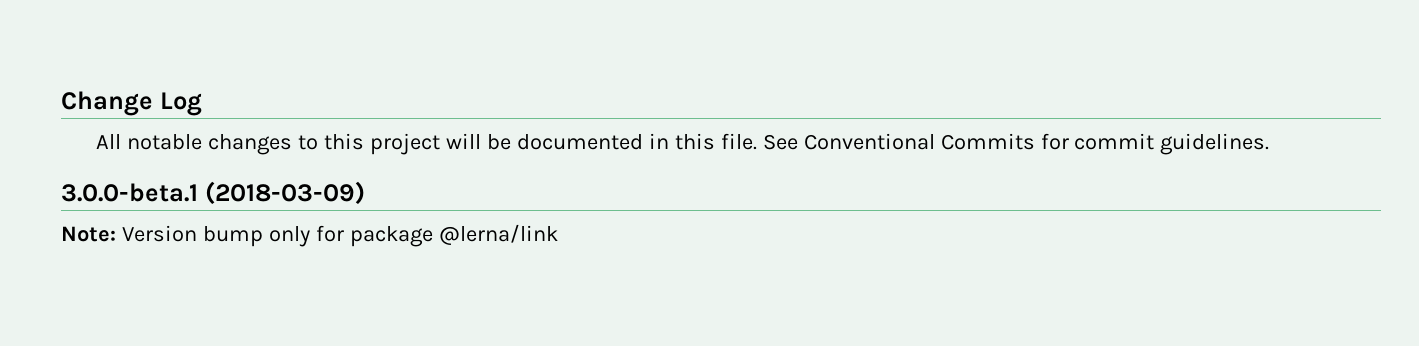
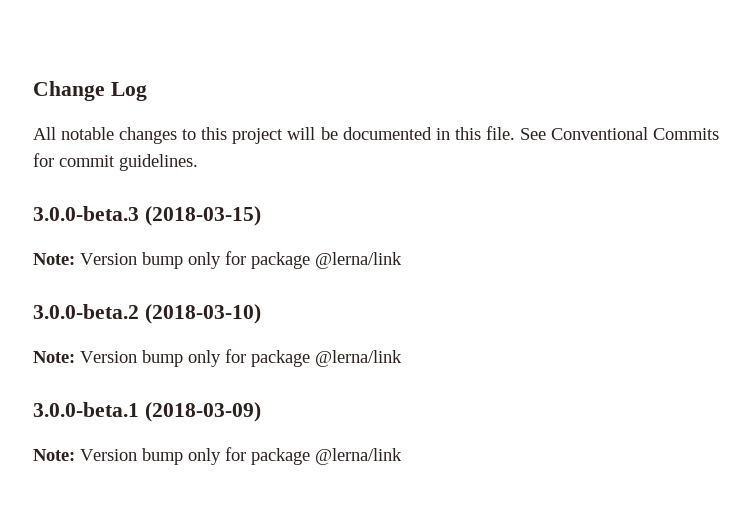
(1270, 144) none -> [33,206,261,226] [33,251,402,269] [33,304,261,324] [33,349,402,367] // 3.0.0-beta.3 (2018-03-15) // Note: Version bump only for package @lerna/link // 3.0.0-beta.2 (2018-03-10) // Note: Version bump only for package @lerna/link

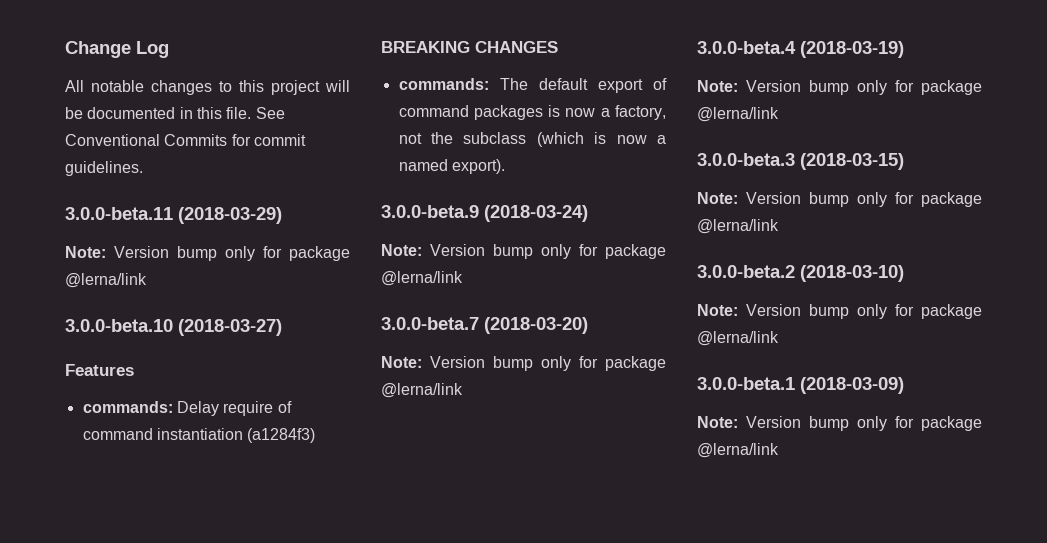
(198, 162) none -> [65,207,282,224] [65,246,350,261] [65,273,147,288] [65,319,282,336] [65,364,134,376] [82,401,292,416] [82,428,316,443] [381,41,558,53] [398,78,667,93] [398,105,666,120] [398,132,666,147] [398,159,505,174] [381,205,588,222] [381,244,666,259] [381,271,463,286] [381,317,588,334] [381,356,666,371] [381,383,463,398] [697,41,904,58] [697,80,982,95] [697,107,779,122] // 3.0.0-beta.11 (2018-03-29) // Note: Version bump only for package @lerna/link // 3.0.0-beta.10 (2018-03-27) // Features // commands: Delay require of command instantiation (a1284f3) // BREAKING CHANGES // commands: The default export of command packages is now a factory, not the subclass (which is now a named export). // 3.0.0-beta.9 (2018-03-24) // Note: Version bump only for package @lerna/link // 3.0.0-beta.7 (2018-03-20) // Note: Version bump only for package @lerna/link // 3.0.0-beta.4 (2018-03-19) // Note: Version bump only for package @lerna/link

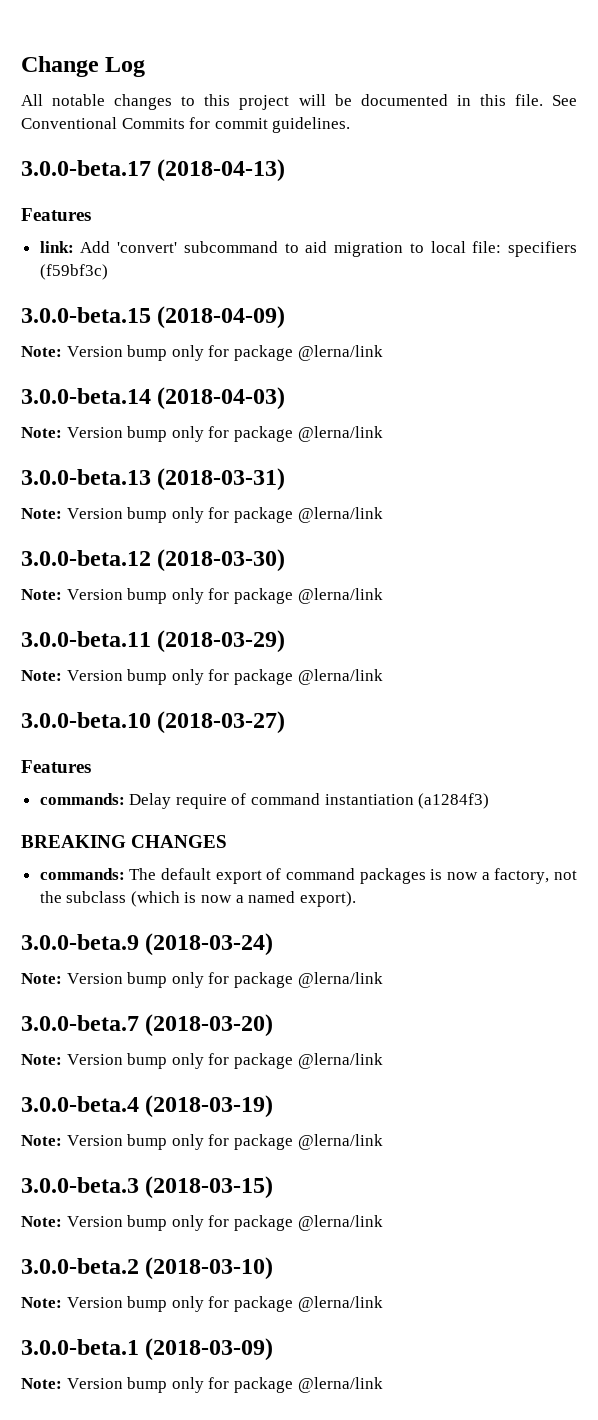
(143, 168) none -> [21,159,286,182] [21,208,91,221] [39,241,578,257] [39,264,108,280] [21,306,286,329] [21,345,383,361] [21,387,286,410] [21,426,383,442] [21,468,286,491] [21,507,383,523] [21,549,286,572] [21,588,383,604] // 3.0.0-beta.17 (2018-04-13) // Features // link: Add 'convert' subcommand to aid migration to local file: specifiers (f59bf3c) // 3.0.0-beta.15 (2018-04-09) // Note: Version bump only for package @lerna/link // 3.0.0-beta.14 (2018-04-03) // Note: Version bump only for package @lerna/link // 3.0.0-beta.13 (2018-03-31) // Note: Version bump only for package @lerna/link // 3.0.0-beta.12 (2018-03-30) // Note: Version bump only for package @lerna/link

